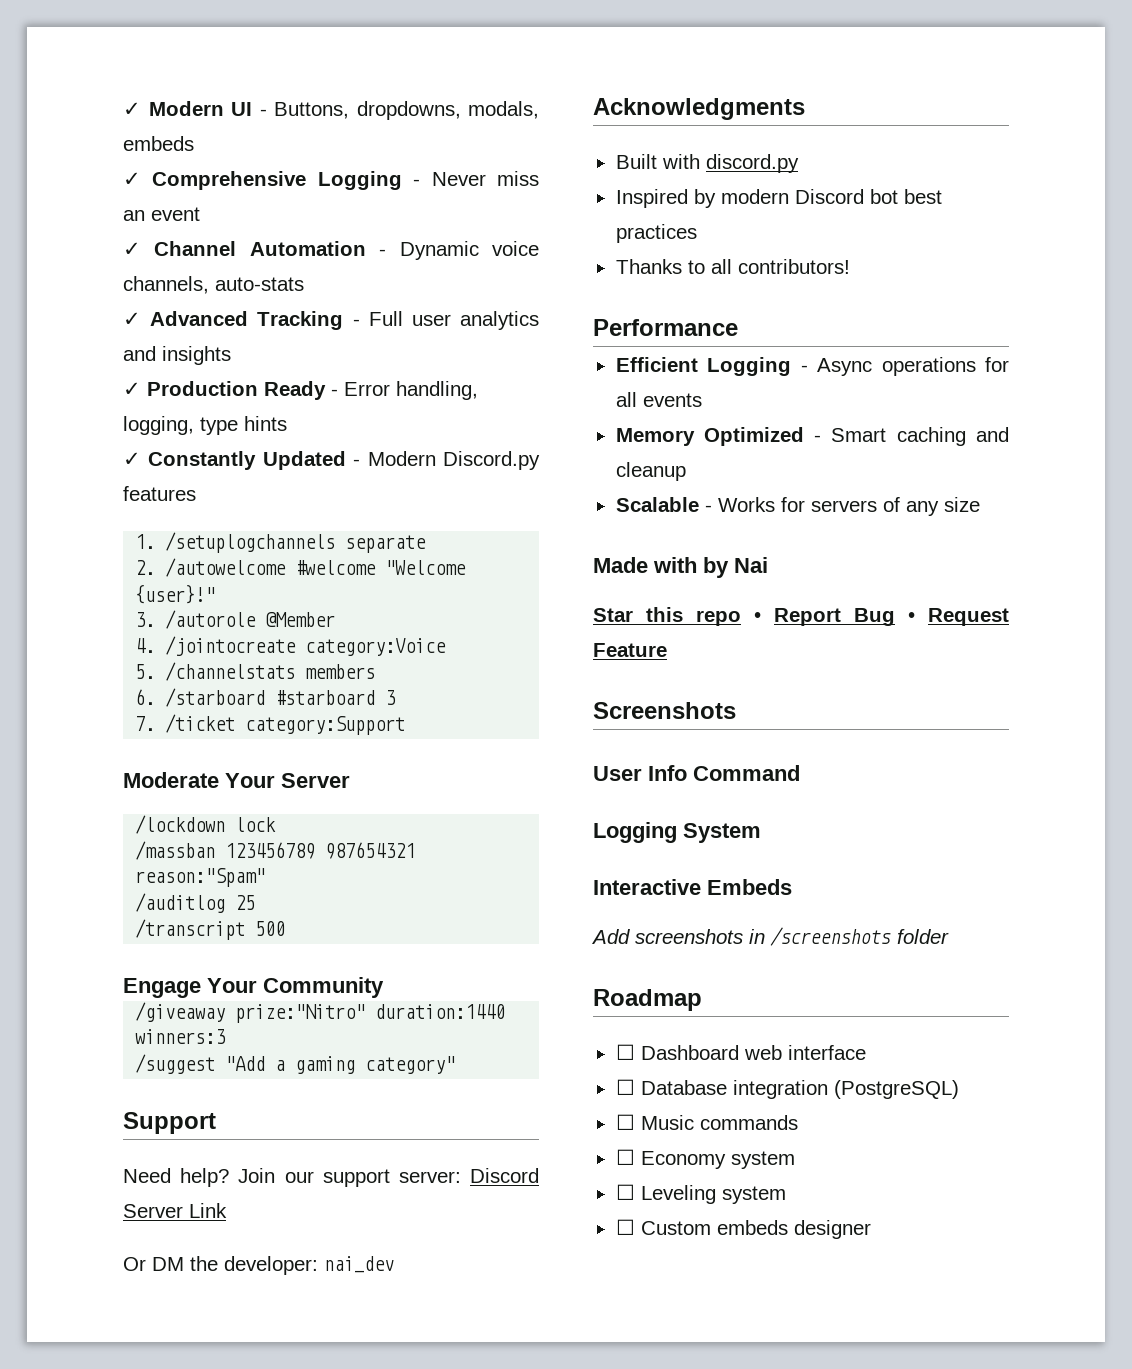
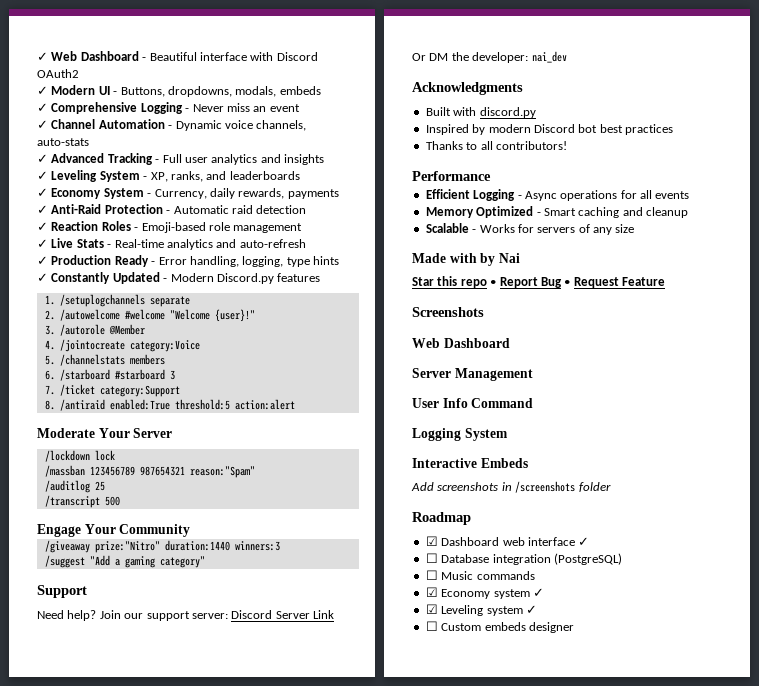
[123,102,141,116] ✓ -> [37,51,318,61] [37,69,79,78] [37,86,48,95] ✓ Web Dashboard - Beautiful interface with Discord OAuth2 // ✓
(231, 355) none -> [37,170,300,182] [37,188,339,199] [37,204,307,214] [37,221,303,233] [37,238,306,250] // ✓ Leveling System - XP, ranks, and leaderboards // ✓ Economy System - Currency, daily rewards, payments // ✓ Anti-Raid Protection - Automatic raid detection // ✓ Reaction Roles - Emoji-based role management // ✓ Live Stats - Real-time analytics and auto-refresh
(406, 725) none -> [44,399,295,411] // 8. /antiraid enabled:True threshold:5 action:alert
(736, 710) none -> [412,338,510,348] [412,368,533,381] // Web Dashboard // Server Management
[615,1044,635,1060] ☐ -> [425,536,438,546] ☑
(866, 1052) none -> [578,537,590,546] ✓
[615,1149,635,1165] ☐ -> [425,587,438,597] ☑
[615,1184,635,1200] // ☐ -> [532,588,544,597] [425,604,438,614] ✓ // ☑
(786, 1195) none -> [525,605,537,614] ✓

